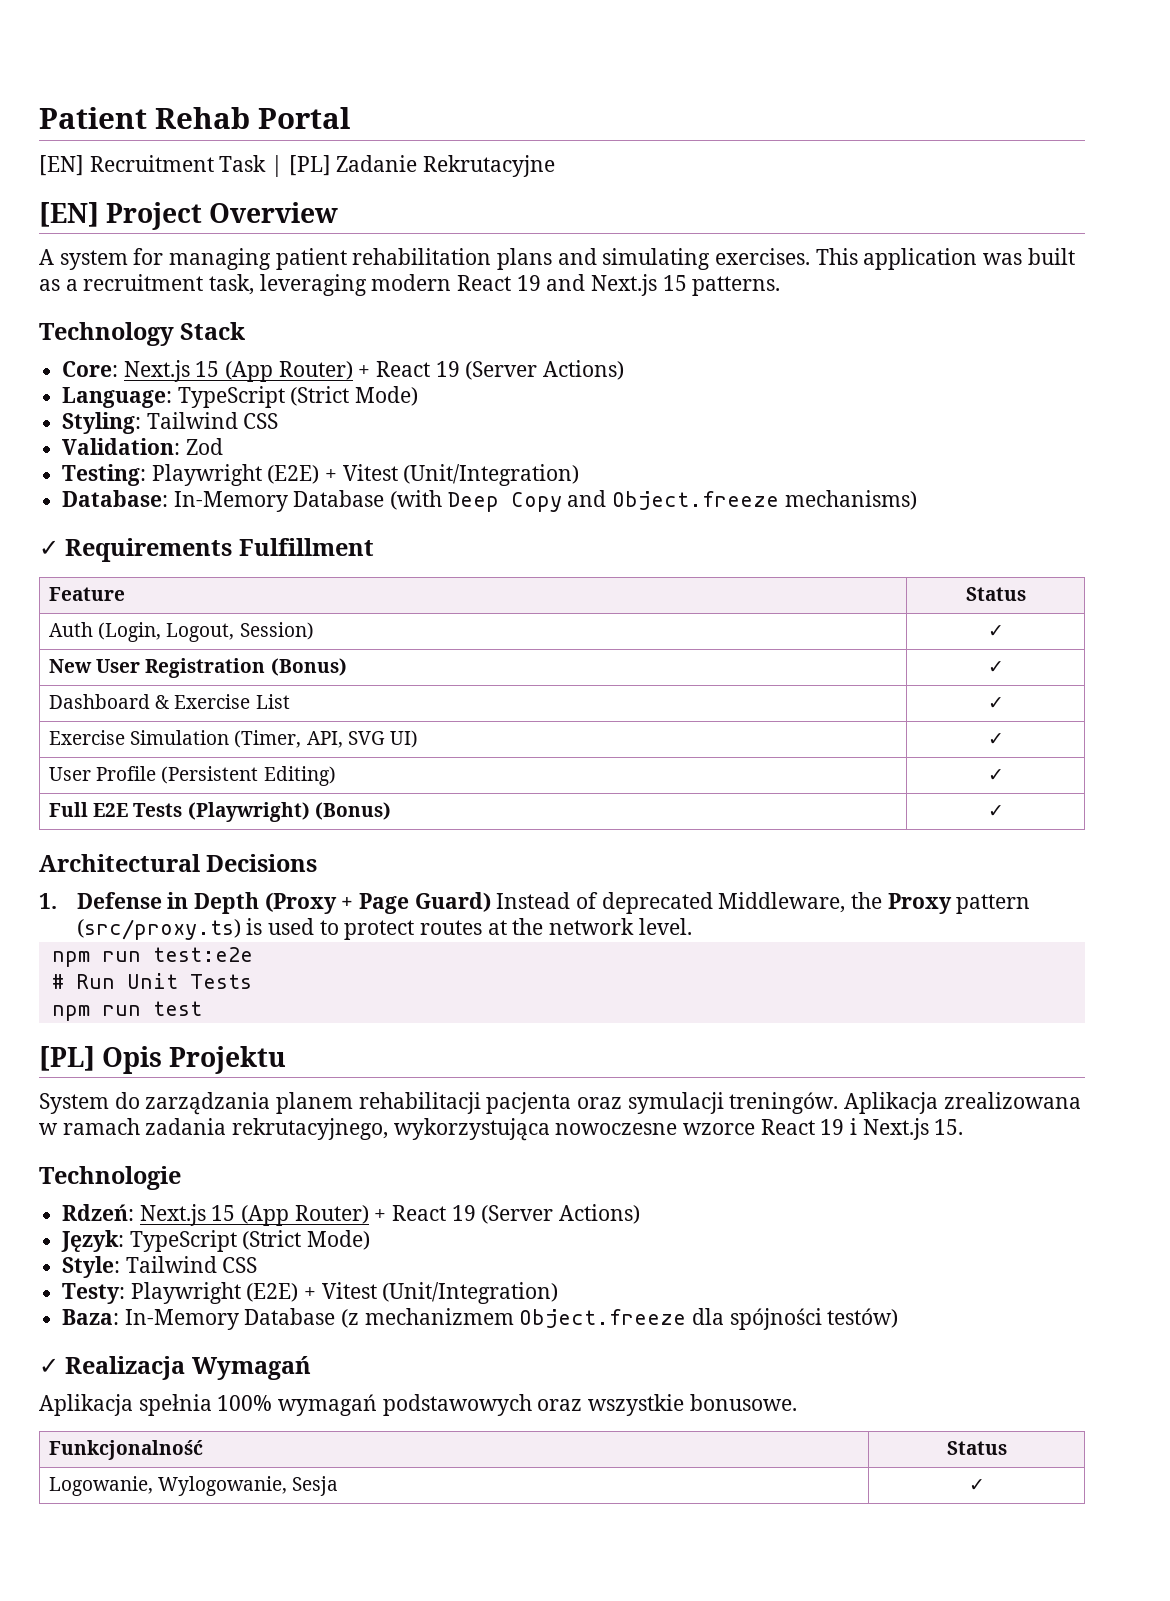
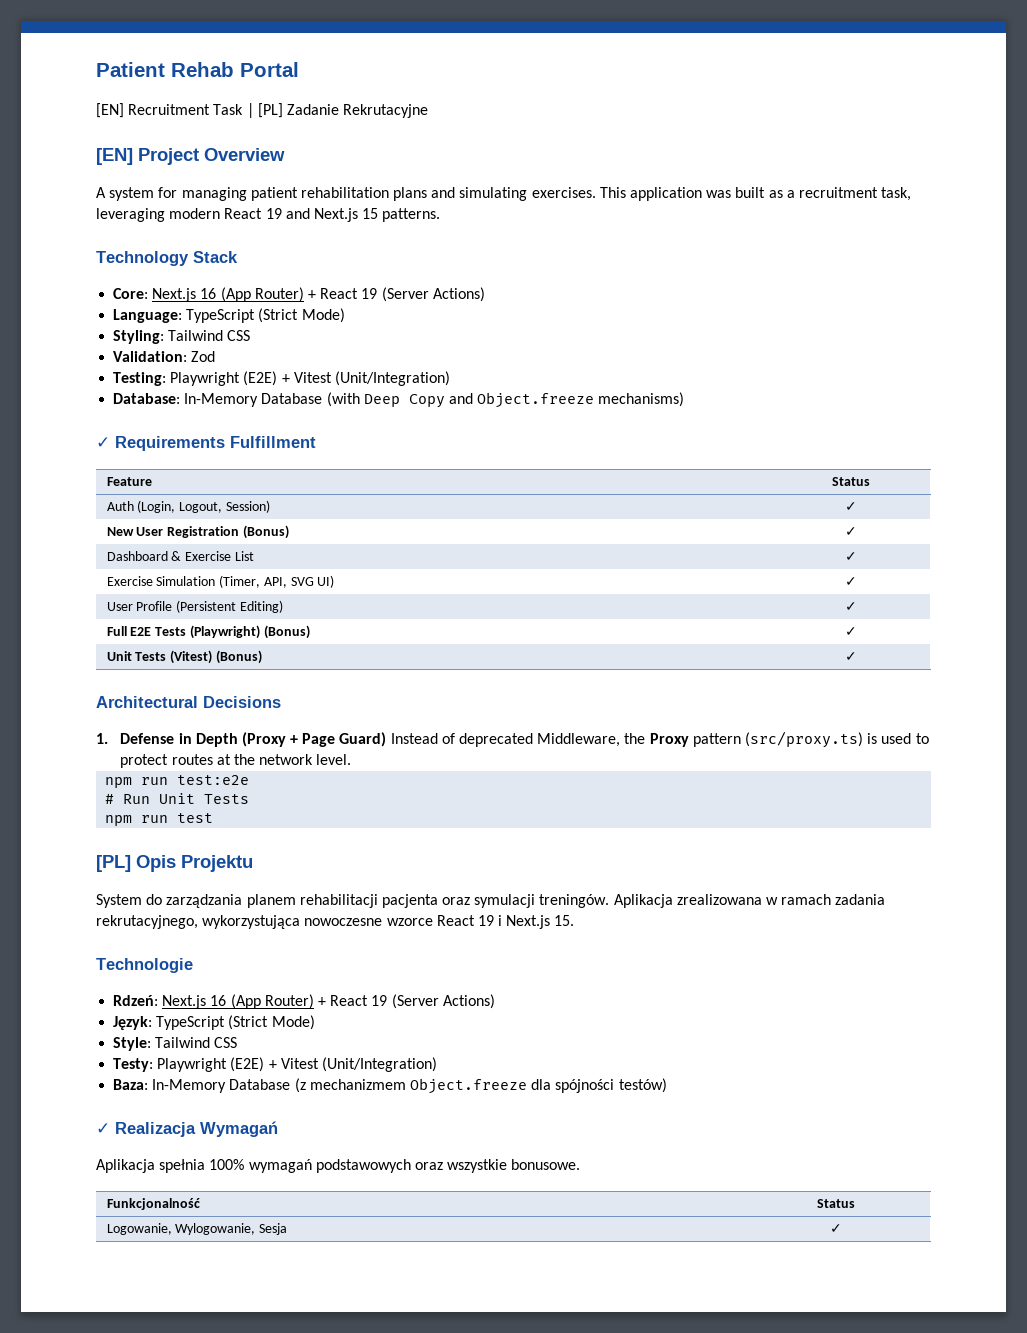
[195,361,220,377] 15 -> [200,288,217,299] 16
(1004, 811) none -> [106,650,262,664] [845,652,857,661] // Unit Tests (Vitest) (Bonus) | ✓
[211,1205,236,1221] 15 -> [210,995,227,1006] 16

